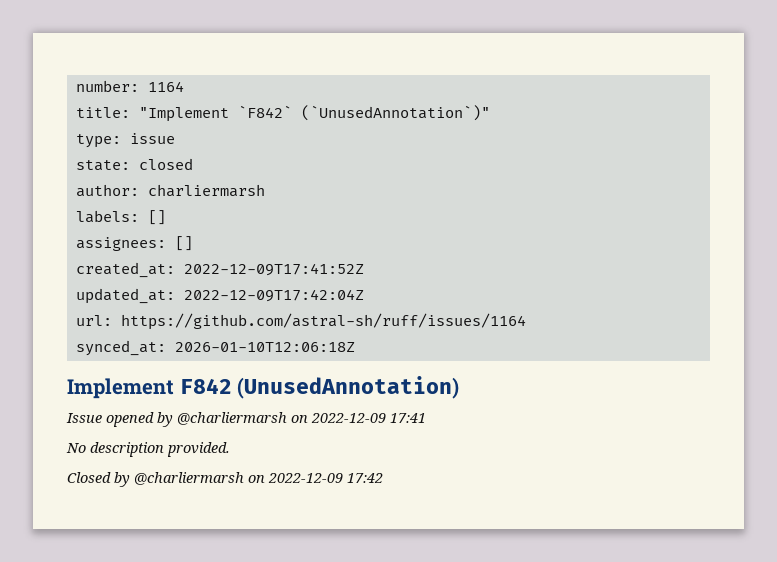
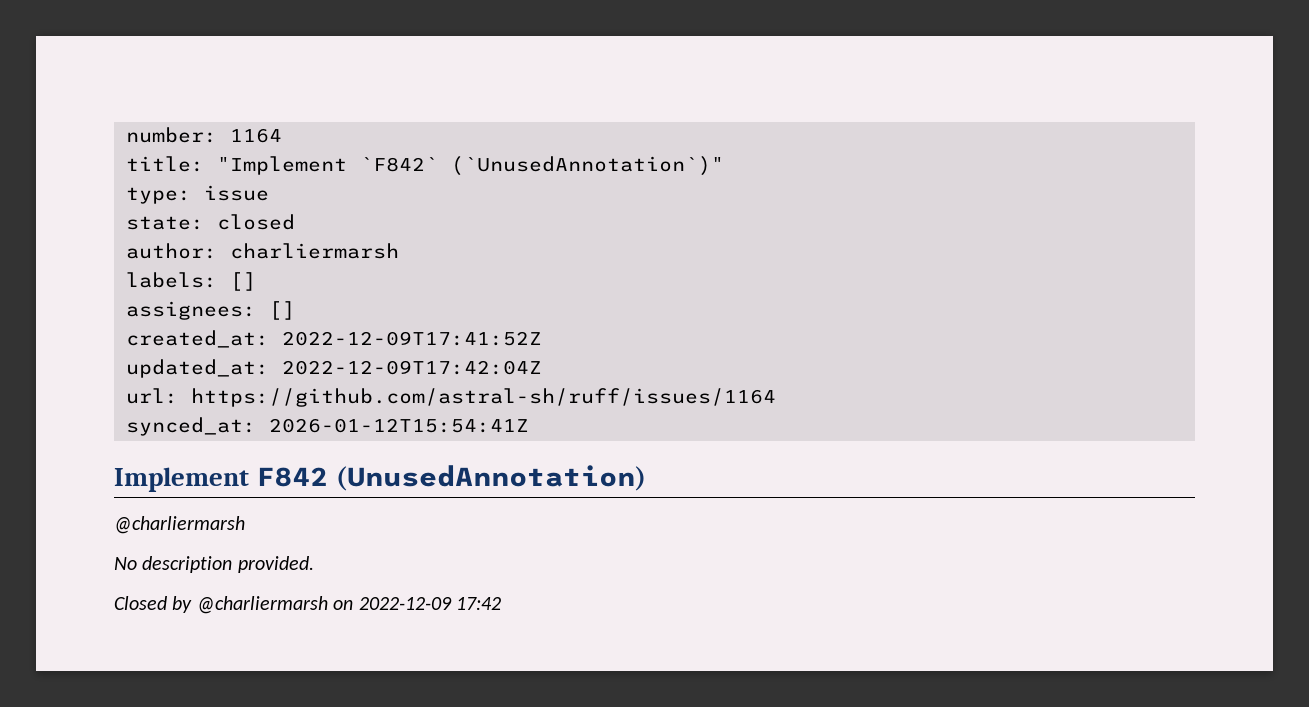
[174,342,355,352] 2026-01-10T12:06:18Z -> [269,418,529,433] 2026-01-12T15:54:41Z
[66,412,426,427] Issue opened by @charliermarsh on 2022-12-09 17:41 -> [114,516,245,534] @charliermarsh

